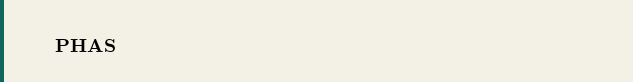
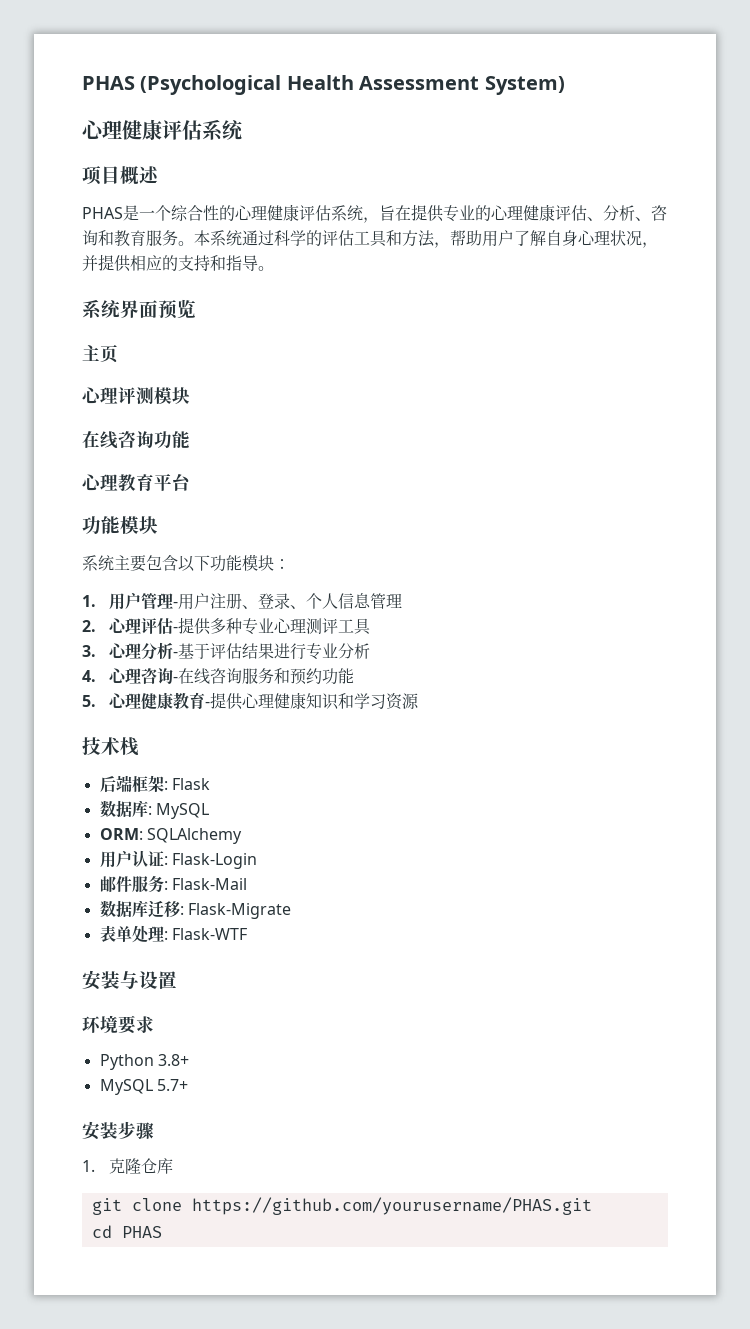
[55,39,116,52] PHAS -> [82,75,565,95] [82,119,243,141] [82,166,159,185] [82,204,667,223] [82,230,658,248] [82,254,274,272] [82,299,196,319] [82,344,118,363] [82,387,190,404] [82,430,190,449] [82,473,191,491] [82,516,158,534] [82,554,290,572] [82,592,402,610] [82,617,371,635] [82,642,370,660] [82,668,354,685] [82,692,419,710] [82,737,139,756] [99,775,210,793] [99,800,209,819] [99,828,242,844] [99,850,257,869] [99,875,247,893] [99,900,291,919] [99,925,247,943] [82,970,177,990] [82,1015,154,1034] [99,1054,189,1070] [99,1079,188,1095] [82,1121,154,1140] [82,1158,173,1174] [91,1197,592,1215] [91,1225,162,1238] PHAS (Psychological Health Assessment System) // 心理健康评估系统 // 项目概述 // PHAS是一个综合性的心理健康评估系统，旨在提供专业的心理健康评估、分析、咨询和教育服务。本系统通过科学的评估工具和方法，帮助用户了解自身心理状况，并提供相应的支持和指导。 // 系统界面预览 // 主页 // 心理评测模块 // 在线咨询功能 // 心理教育平台 // 功能模块 // 系统主要包含以下功能模块： // 1.用户管理-用户注册、登录、个人信息管理 // 2.心理评估-提供多种专业心理测评工具 // 3.心理分析-基于评估结果进行专业分析 // 4.心理咨询-在线咨询服务和预约功能 // 5.心理健康教育-提供心理健康知识和学习资源 // 技术栈 // 后端框架: Flask // 数据库: MySQL // ORM: SQLAlchemy // 用户认证: Flask-Login // 邮件服务: Flask-Mail // 数据库迁移: Flask-Migrate // 表单处理: Flask-WTF // 安装与设置 // 环境要求 // Python 3.8+ // MySQL 5.7+ // 安装步骤 // 1.克隆仓库 // git clone https://github.com/yourusername/PHAS.git // cd PHAS

